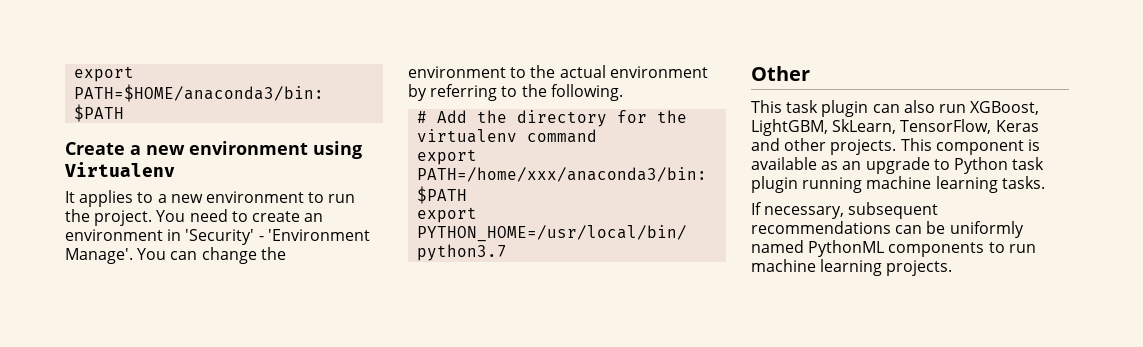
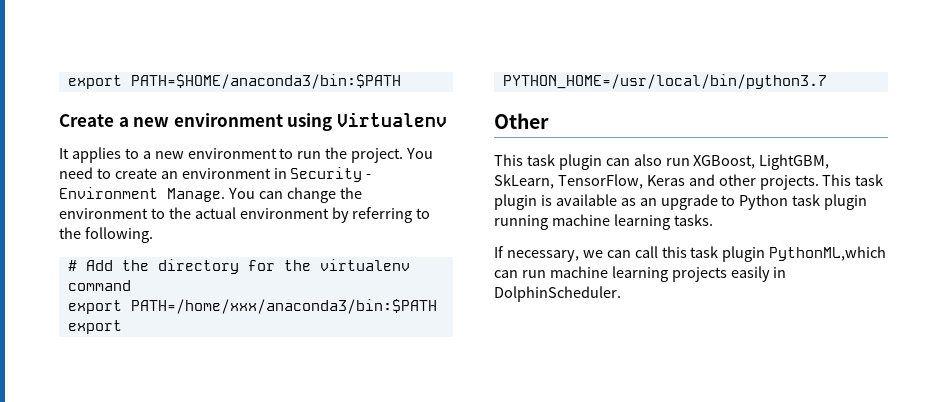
[185,229,370,245] [65,248,133,264] 'Security' - 'Environment Manage'. -> [290,167,372,182] [59,187,225,202] Security - Environment Manage.
[935,140,1024,155] component -> [855,174,884,186] [494,194,537,210] task plugin
[848,202,939,219] [751,221,1024,238] [751,240,1036,257] [751,259,953,276] subsequent recommendations can be uniformly named PythonML components to run machine learning projects. -> [582,246,887,262] [494,266,787,282] [494,286,621,302] we can call this task plugin PythonML,which can run machine learning projects easily in DolphinScheduler.

